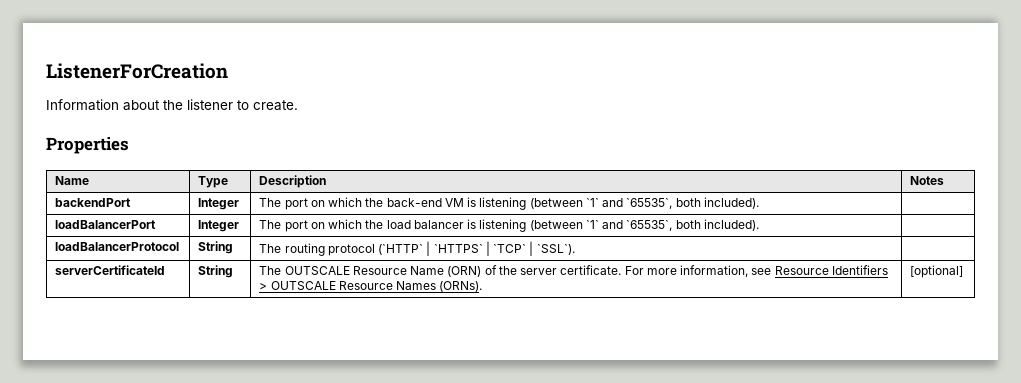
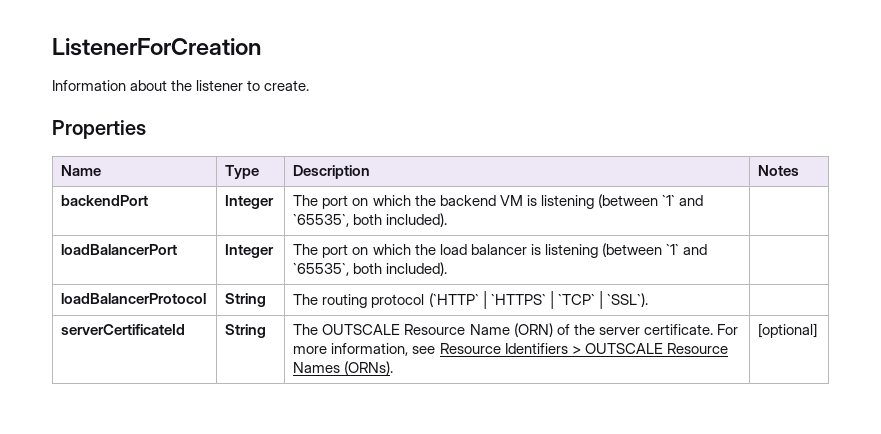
[386,198,442,207] back-end -> [439,195,496,206] backend

